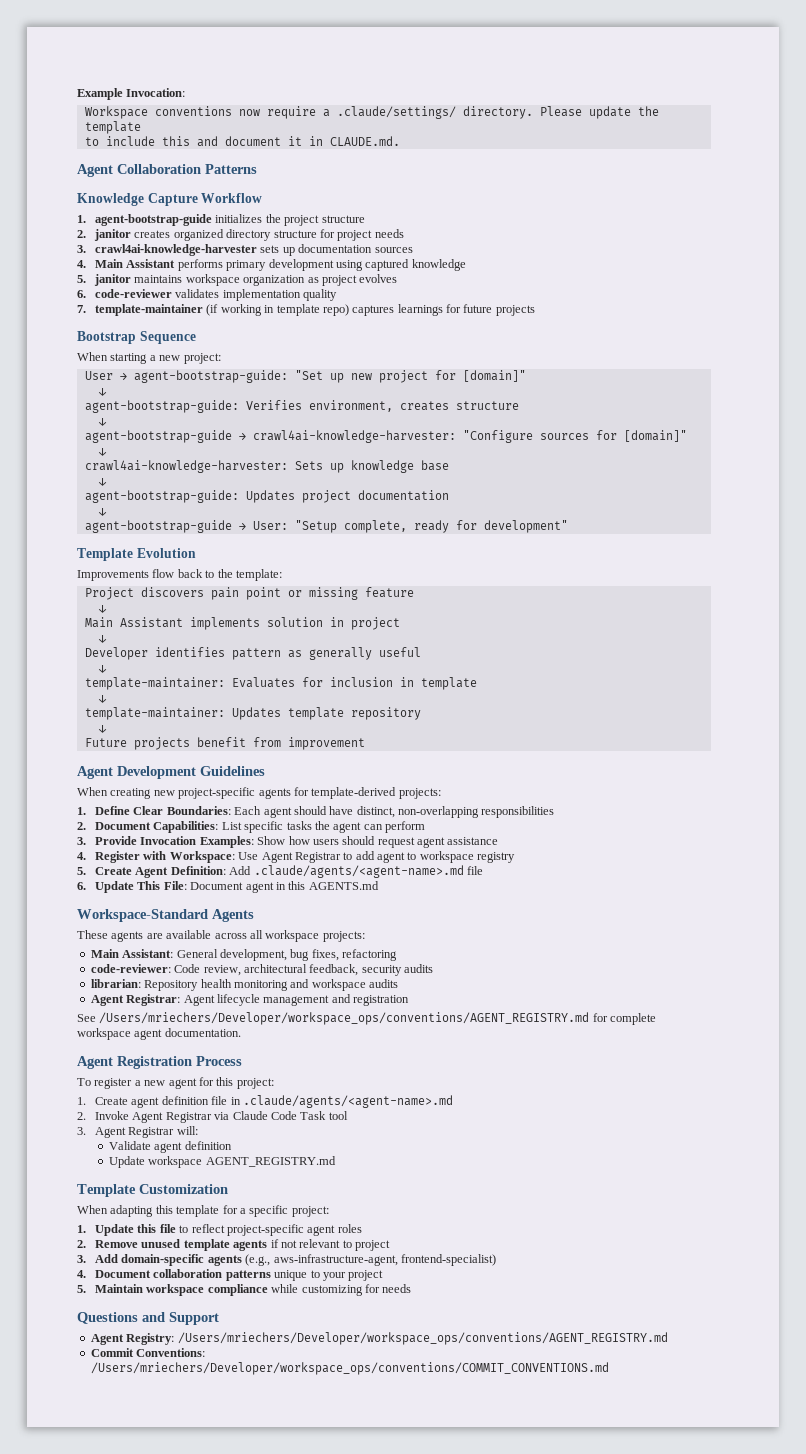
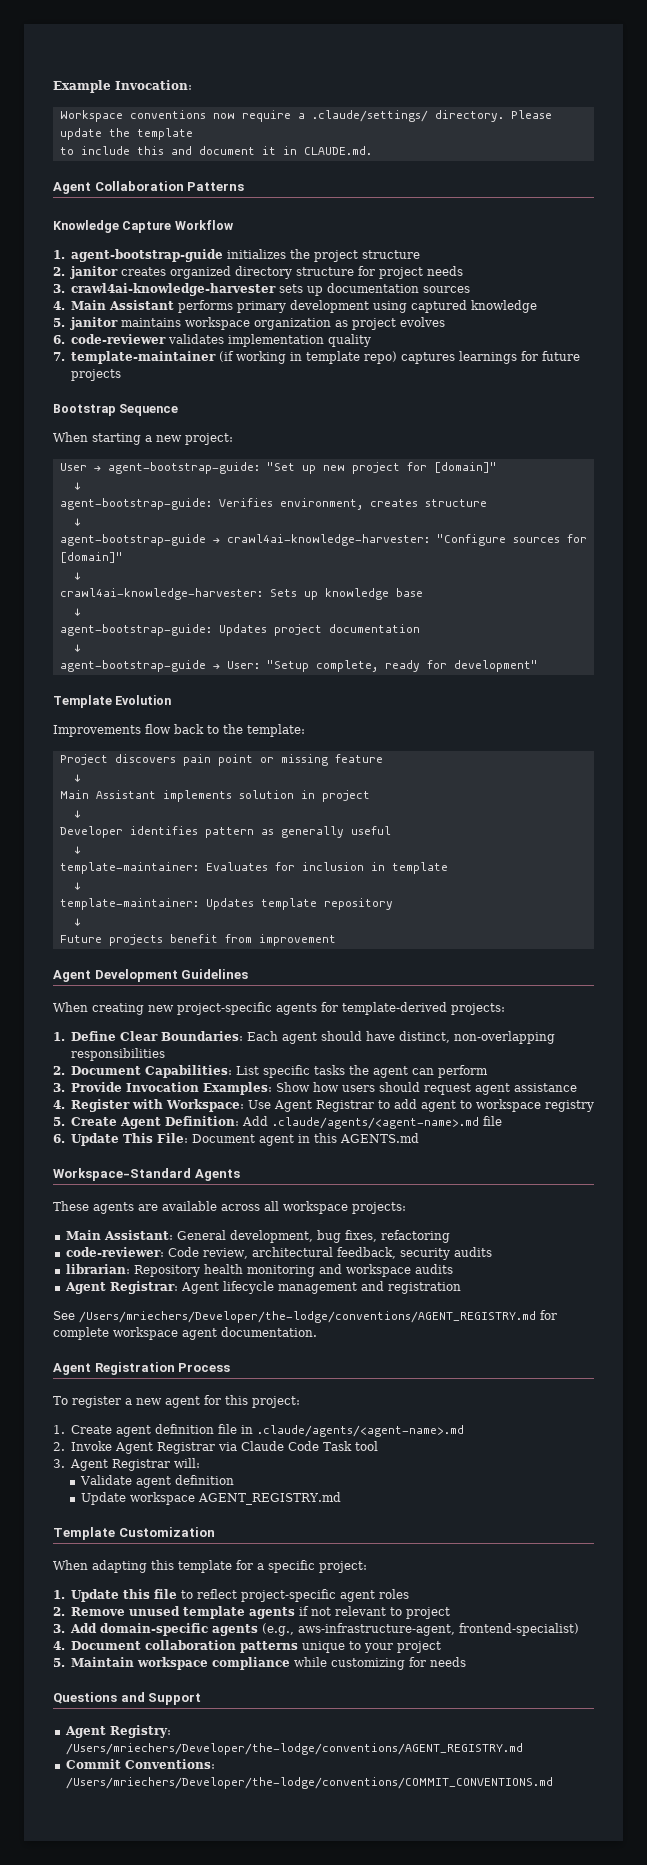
[99,1012,590,1025] /Users/mriechers/Developer/workspace_ops/conventions/AGENT_REGISTRY.md -> [79,1311,536,1323] /Users/mriechers/Developer/the-lodge/conventions/AGENT_REGISTRY.md
[177,1332,668,1345] /Users/mriechers/Developer/workspace_ops/conventions/AGENT_REGISTRY.md -> [65,1743,523,1755] /Users/mriechers/Developer/the-lodge/conventions/AGENT_REGISTRY.md
[90,1362,609,1375] /Users/mriechers/Developer/workspace_ops/conventions/COMMIT_CONVENTIONS.md -> [65,1777,553,1789] /Users/mriechers/Developer/the-lodge/conventions/COMMIT_CONVENTIONS.md

